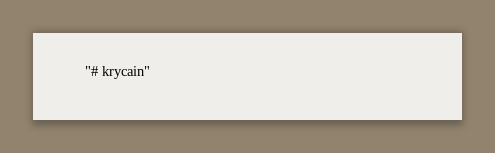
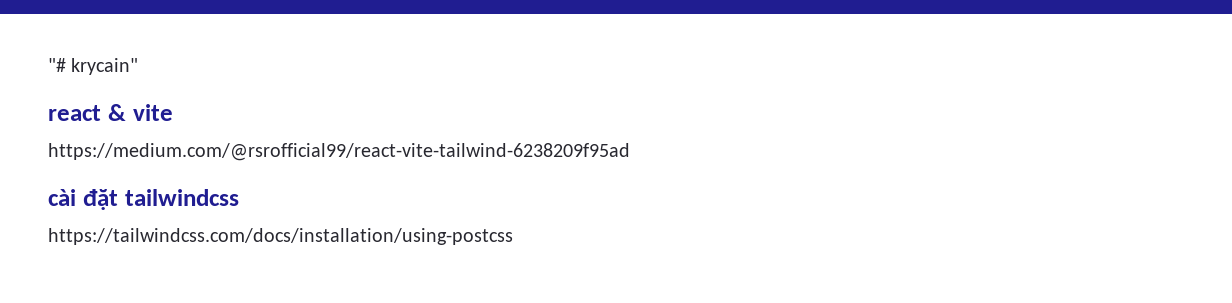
(150, 72) none -> [48,104,173,121] [48,143,630,161] [48,189,239,210] [48,228,513,245] // react & vite // https://medium.com/@rsrofficial99/react-vite-tailwind-6238209f95ad // cài đặt tailwindcss // https://tailwindcss.com/docs/installation/using-postcss

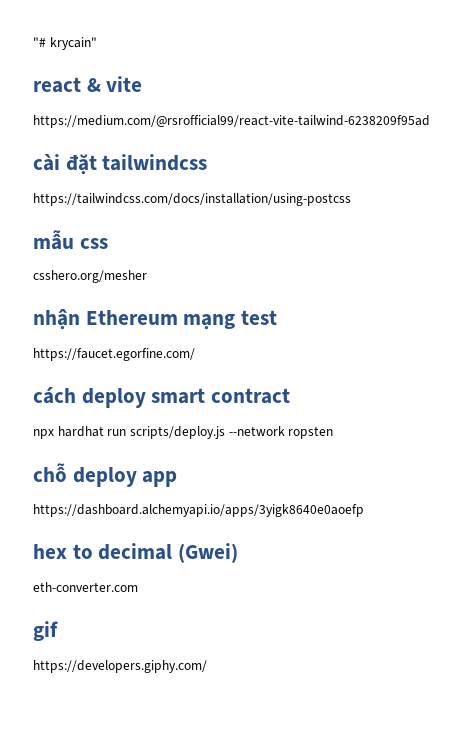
(513, 236) none -> [33,230,108,250] [33,270,147,283] [33,309,278,330] [33,348,195,361] [33,387,291,408] [33,426,334,439] [33,463,178,487] [33,504,364,517] [33,543,239,563] [33,582,138,592] [33,621,58,641] [33,660,207,673] // mẫu css // csshero.org/mesher // nhận Ethereum mạng test // https://faucet.egorfine.com/ // cách deploy smart contract // npx hardhat run scripts/deploy.js --network ropsten // chỗ deploy app // https://dashboard.alchemyapi.io/apps/3yigk8640e0aoefp // hex to decimal (Gwei) // eth-converter.com // gif // https://developers.giphy.com/

